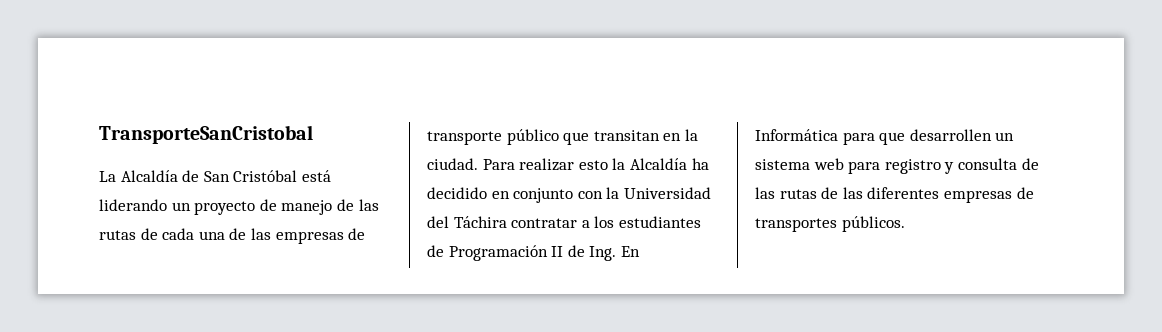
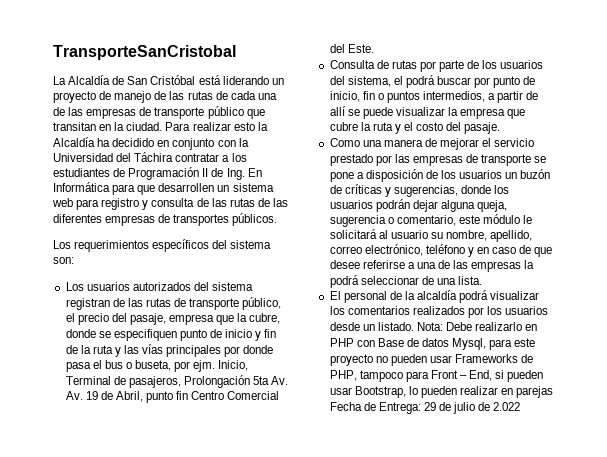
(905, 224) none -> [53,239,272,252] [53,257,74,264] [65,282,254,291] [65,297,282,310] [65,313,281,325] [65,329,277,341] [65,344,274,357] [65,360,249,372] [65,375,289,388] [65,391,280,403] [329,44,374,53] [329,60,544,72] [329,75,536,88] [329,91,539,103] [329,106,526,119] [329,122,501,134] [329,138,535,150] [329,154,547,166] [329,169,551,182] [329,184,510,197] [329,199,508,212] [329,214,533,227] [329,229,533,242] [329,244,553,257] [329,260,535,272] [329,275,483,288] [329,290,540,303] [329,306,549,318] [329,322,538,331] [329,338,536,350] [329,354,534,366] [329,370,544,382] [329,386,554,398] [329,402,521,414] // Los requerimientos específicos del sistema son: // Los usuarios autorizados del sistema registran de las rutas de transporte público, el precio del pasaje, empresa que la cubre, donde se especifiquen punto de inicio y fin de la ruta y las vías principales por donde pasa el bus o buseta, por ejm. Inicio, Terminal de pasajeros, Prolongación 5ta Av. Av. 19 de Abril, punto fin Centro Comercial del Este. // Consulta de rutas por parte de los usuarios del sistema, el podrá buscar por punto de inicio, fin o puntos intermedios, a partir de allí se puede visualizar la empresa que cubre la ruta y el costo del pasaje. // Como una manera de mejorar el servicio prestado por las empresas de transporte se pone a disposición de los usuarios un buzón de críticas y sugerencias, donde los usuarios podrán dejar alguna queja, sugerencia o comentario, este módulo le solicitará al usuario su nombre, apellido, correo electrónico, teléfono y en caso de que desee referirse a una de las empresas la podrá seleccionar de una lista. // El personal de la alcaldía podrá visualizar los comentarios realizados por los usuarios desde un listado. Nota: Debe realizarlo en PHP con Base de datos Mysql, para este proyecto no pueden usar Frameworks de PHP, tampoco para Front – End, si pueden usar Bootstrap, lo pueden realizar en parejas Fecha de Entrega: 29 de julio de 2.022

